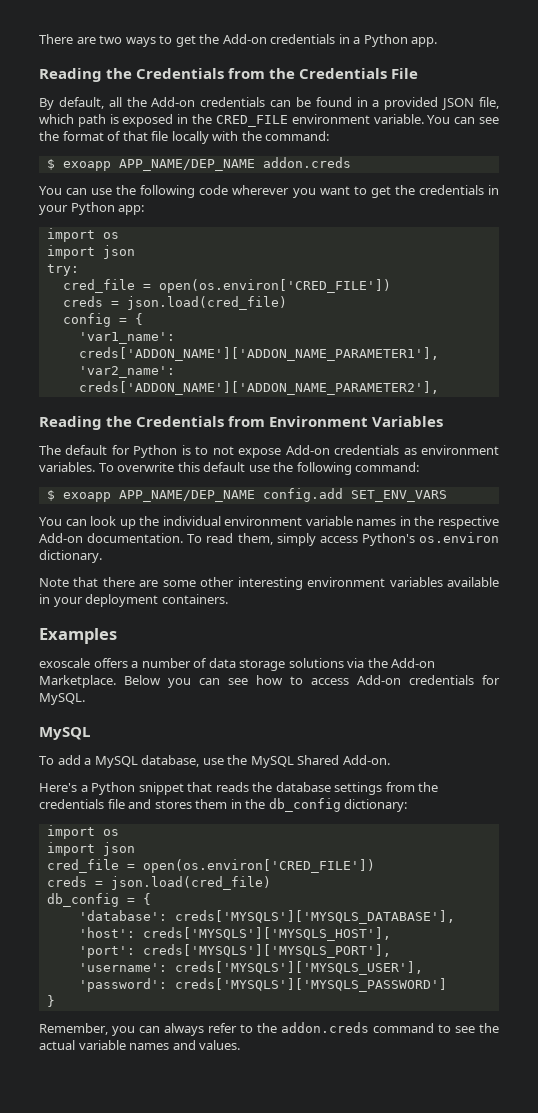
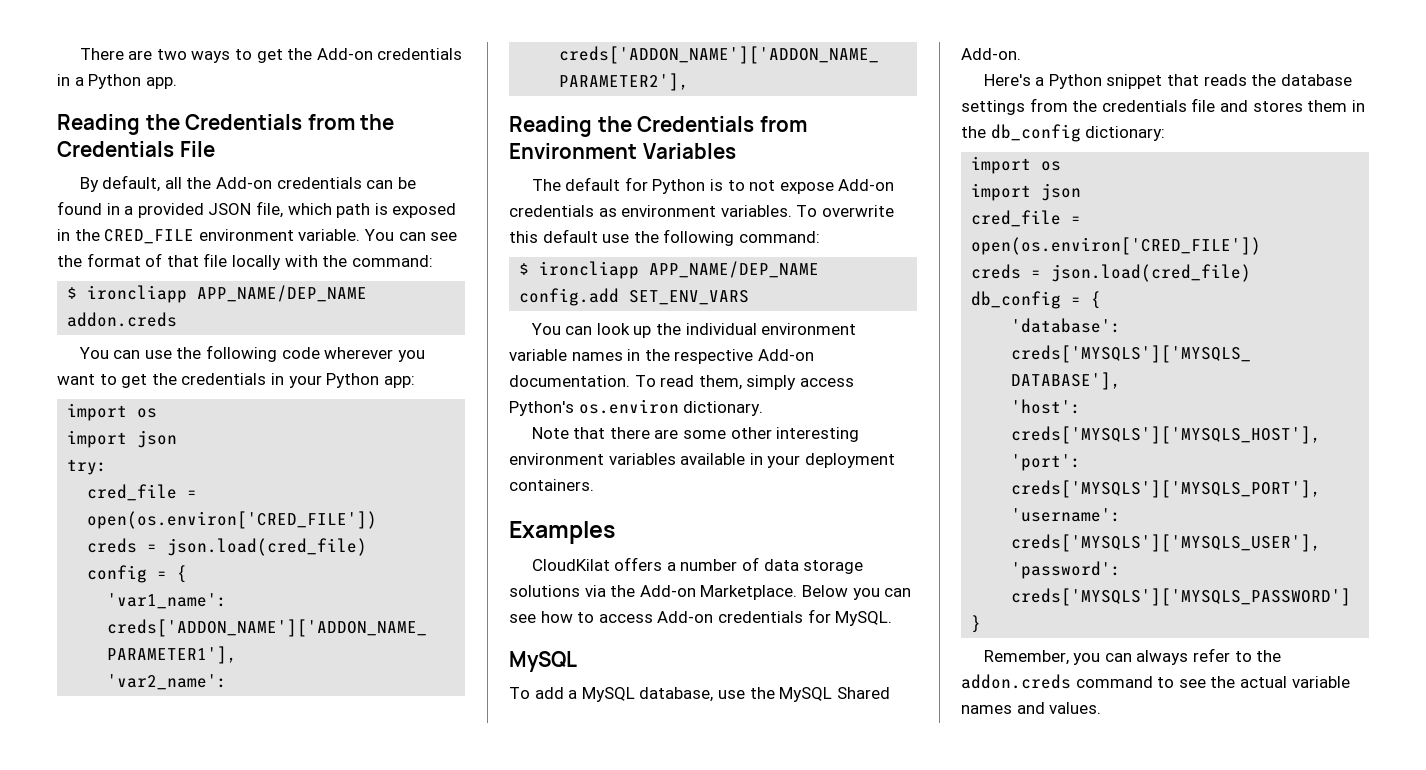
[62,161,111,171] exoapp -> [87,285,188,303] ironcliapp
[62,492,111,502] exoapp -> [539,261,640,279] ironcliapp
[39,658,90,668] exoscale -> [531,559,610,571] CloudKilat

